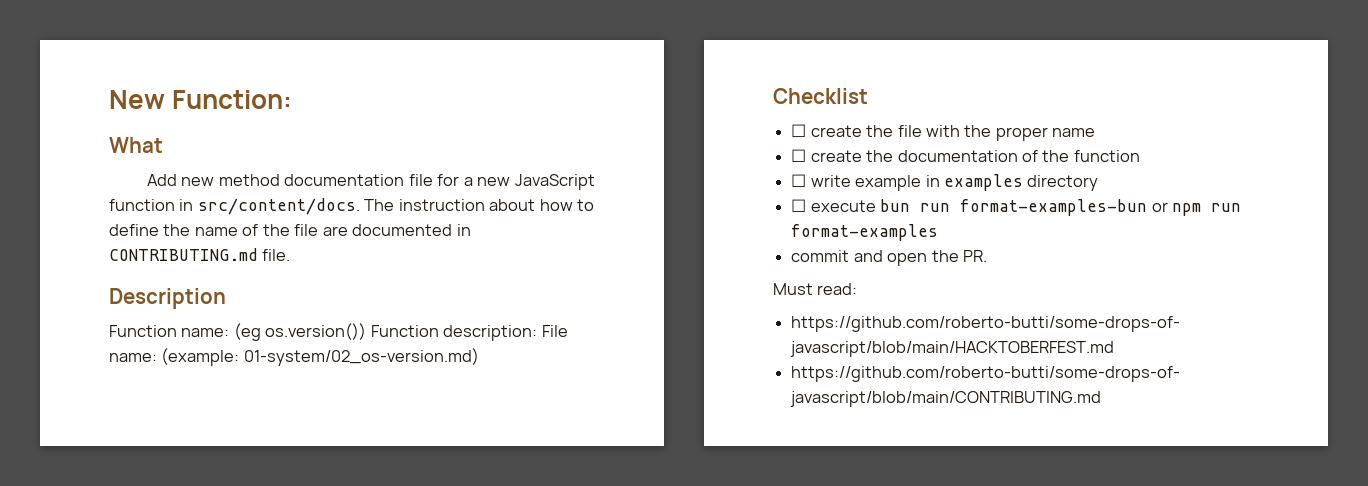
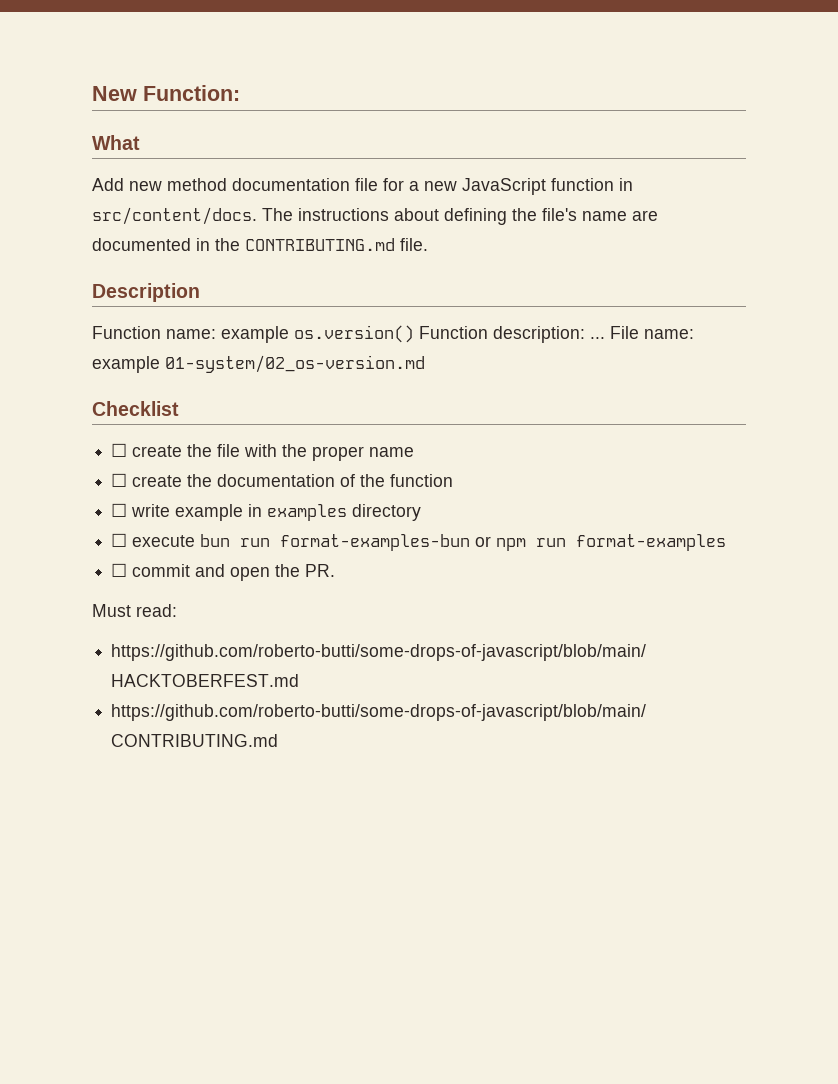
[398,199,595,211] [109,224,319,236] instruction about how to define the name of the file -> [298,208,627,225] instructions about defining the file's name
(471, 230) none -> [215,238,240,251] the
[233,323,367,341] (eg os.version()) -> [221,325,414,343] example os.version()
(538, 333) none -> [590,337,605,339] ...
[161,348,479,366] (example: 01-system/02_os-version.md) -> [92,355,425,373] example 01-system/02_os-version.md
(939, 232) none -> [111,563,128,577] ☐

